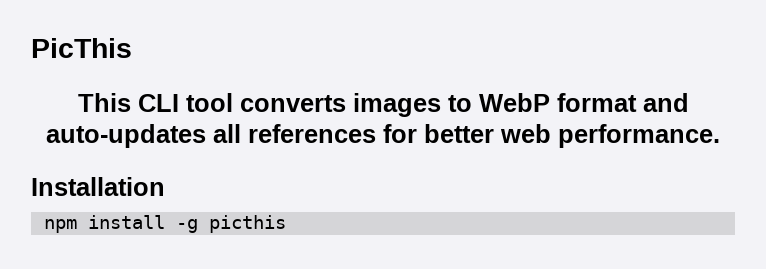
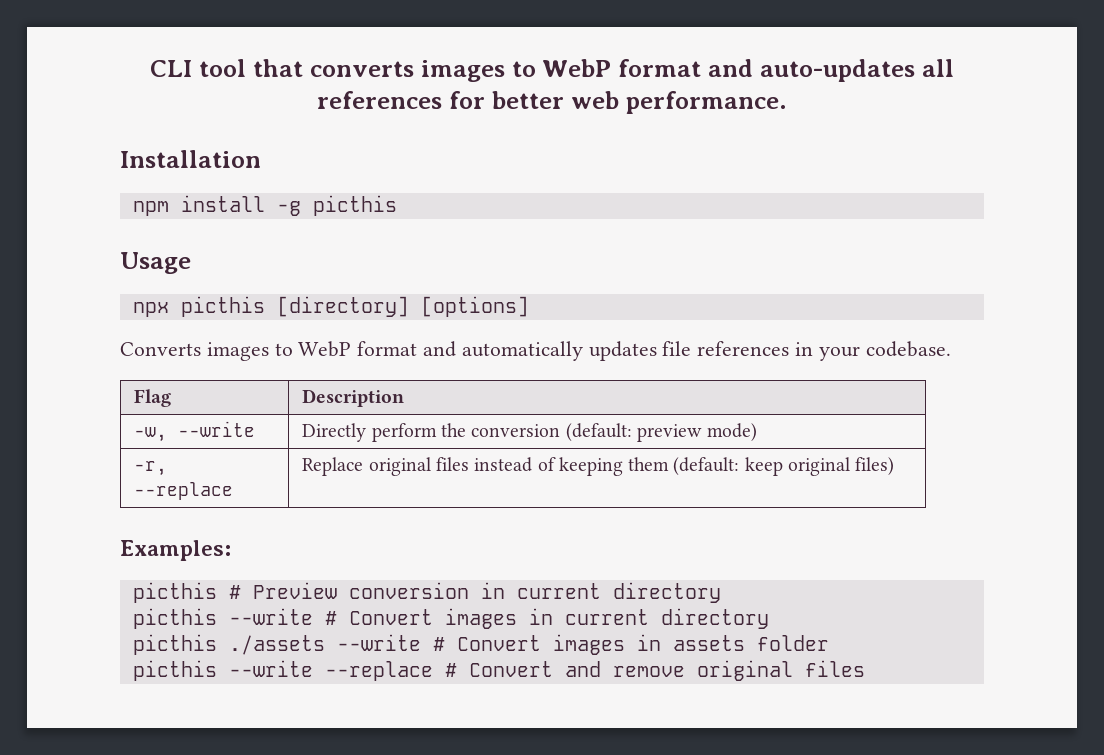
[31,38,132,58] [77,93,131,112] PicThis // This -> (150, 68) none
(233, 102) none -> [252,59,303,77] that
(286, 224) none -> [120,252,191,274] [132,296,529,317] [120,341,951,361] [134,389,172,407] [302,389,405,407] [134,421,256,442] [302,423,758,442] [134,461,168,476] [134,482,234,500] [302,457,895,476] [120,540,231,561] [132,582,721,603] [132,608,769,629] [132,634,829,655] [132,660,865,681] // Usage // npx picthis [directory] [options] // Converts images to WebP format and automatically updates file references in your codebase. // Flag | Description // -w, --write | Directly perform the conversion (default: preview mode) // -r, --replace | Replace original files instead of keeping them (default: keep original files) // Examples: // picthis # Preview conversion in current directory // picthis --write # Convert images in current directory // picthis ./assets --write # Convert images in assets folder // picthis --write --replace # Convert and remove original files

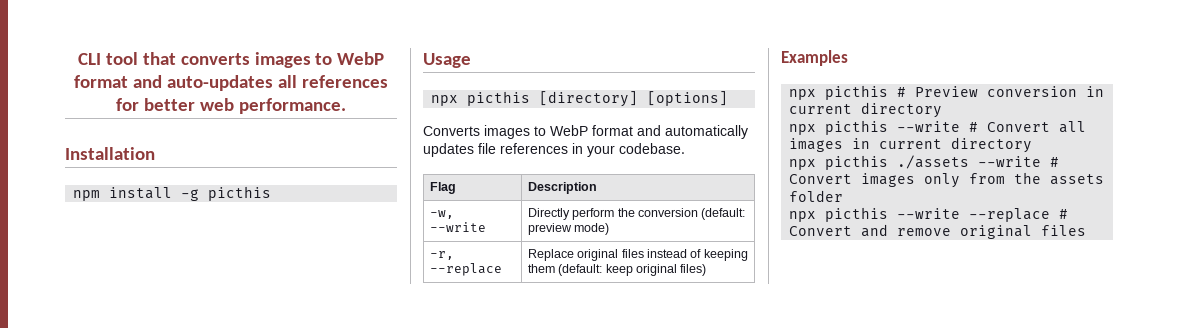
[120,540,231,561] Examples: // -> [781,50,848,66] [789,89,817,100] Examples // npx
(721, 592) none -> [789,124,817,135] npx
(433, 617) none -> [1059,121,1087,133] all
(769, 618) none -> [789,159,817,170] npx
[636,634,661,651] in -> [924,172,1042,188] only from the
(829, 643) none -> [789,211,817,222] npx

